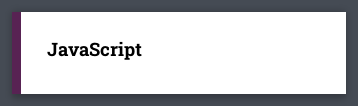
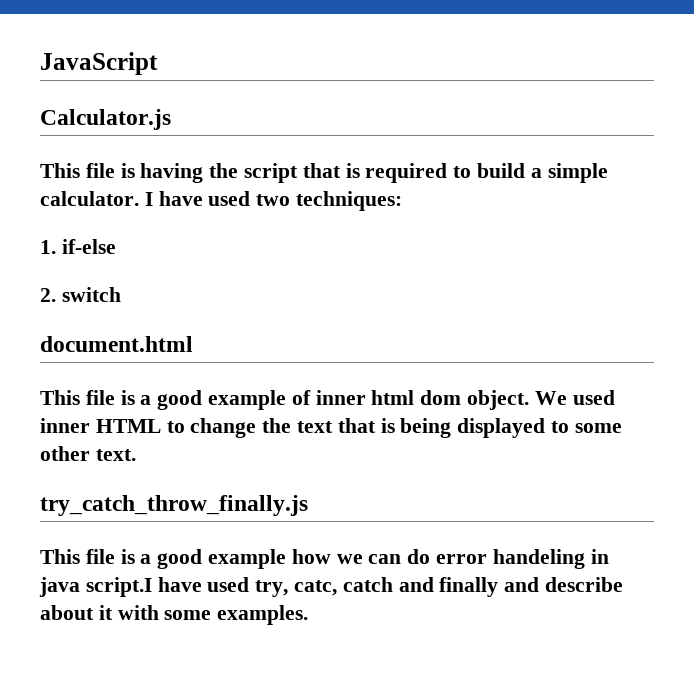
(142, 50) none -> [40,109,171,130] [40,163,608,183] [40,191,403,211] [40,239,116,254] [40,287,121,302] [40,336,193,352] [40,390,615,410] [40,418,622,438] [40,446,136,461] [40,495,308,516] [40,549,609,569] [39,577,624,597] [40,605,309,625] // Calculator.js // This file is having the script that is required to build a simple calculator. I have used two techniques: // 1. if-else // 2. switch // document.html // This file is a good example of inner html dom object. We used inner HTML to change the text that is being displayed to some other text. // try_catch_throw_finally.js // This file is a good example how we can do error handeling in java script.I have used try, catc, catch and finally and describe about it with some examples.

